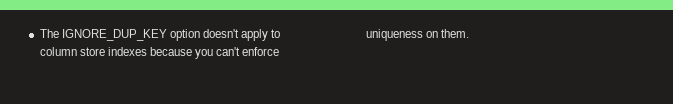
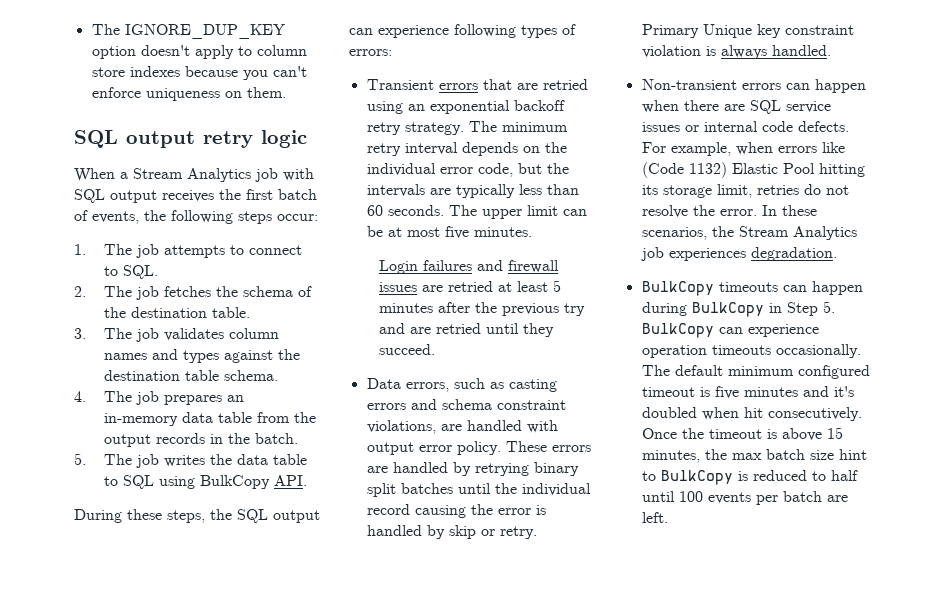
(469, 33) none -> [74,130,307,148] [74,168,314,182] [74,189,317,203] [74,210,318,224] [74,244,303,258] [104,265,159,279] [74,286,313,300] [104,307,251,318] [74,328,280,342] [104,349,301,363] [104,370,279,381] [74,391,245,405] [104,412,317,426] [104,433,299,447] [74,453,308,468] [104,475,308,489] [74,509,320,523] [349,24,576,38] [349,49,392,56] [366,79,588,90] [366,100,565,114] [366,121,568,135] [366,142,567,156] [366,163,569,177] [366,184,579,198] [366,205,587,219] [366,226,532,239] [379,260,560,274] [379,280,562,292] [379,302,586,316] [379,323,555,337] [379,344,436,355] [366,378,557,392] [366,399,566,410] [366,420,558,434] [366,441,591,455] [366,462,579,476] [366,483,591,497] [366,504,546,518] [366,525,537,539] [641,24,854,38] [641,45,831,59] [641,79,866,93] [641,100,831,114] [641,121,849,132] [641,142,845,156] [641,162,865,178] [641,184,849,198] [641,205,817,218] [641,226,857,240] [640,247,837,261] [641,281,863,296] [641,301,835,317] [641,323,819,338] [641,344,861,358] [641,365,870,379] [641,386,854,399] [641,407,862,421] [641,427,843,441] [641,449,867,463] [641,470,858,485] [641,491,848,505] [641,512,668,523] // SQL output retry logic // When a Stream Analytics job with SQL output receives the first batch of events, the following steps occur: // 1. The job attempts to connect to SQL. // 2. The job fetches the schema of the destination table. // 3. The job validates column names and types against the destination table schema. // 4. The job prepares an in-memory data table from the output records in the batch. // 5. The job writes the data table to SQL using BulkCopy API. // During these steps, the SQL output can experience following types of errors: // Transient errors that are retried using an exponential backoff retry strategy. The minimum retry interval depends on the individual error code, but the intervals are typically less than 60 seconds. The upper limit can be at most five minutes. // Login failures and firewall issues are retried at least 5 minutes after the previous try and are retried until they succeed. // Data errors, such as casting errors and schema constraint violations, are handled with output error policy. These errors are handled by retrying binary split batches until the individual record causing the error is handled by skip or retry. Primary Unique key constraint violation is always handled. // Non-transient errors can happen when there are SQL service issues or internal code defects. For example, when errors like (Code 1132) Elastic Pool hitting its storage limit, retries do not resolve the error. In these scenarios, the Stream Analytics job experiences degradation. // BulkCopy timeouts can happen during BulkCopy in Step 5. BulkCopy can experience operation timeouts occasionally. The default minimum configured timeout is five minutes and it's doubled when hit consecutively. Once the timeout is above 15 minutes, the max batch size hint to BulkCopy is reduced to half until 100 events per batch are left.

